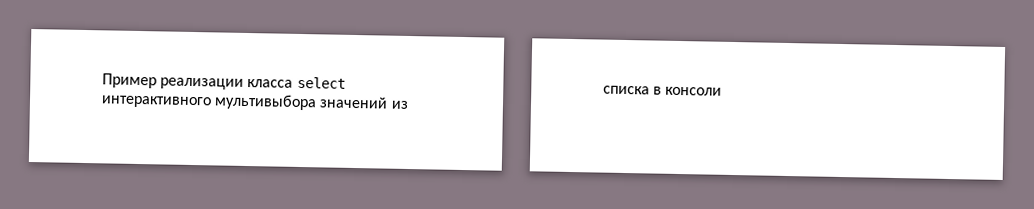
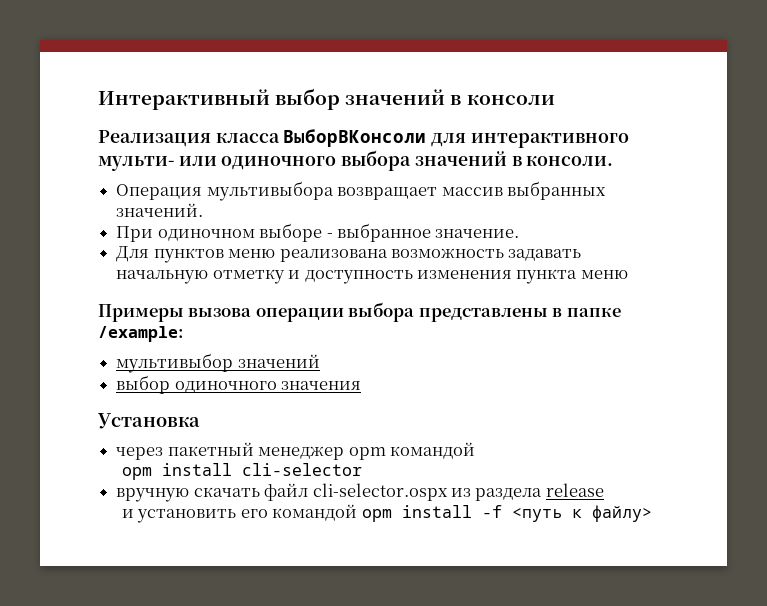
[102,73,346,90] [101,93,409,111] [603,85,723,96] Пример реализации класса select интерактивного мультивыбора значений из списка в консоли -> [98,88,555,110] [98,129,629,148] [98,150,614,171] [116,181,606,201] [116,203,204,217] [116,223,520,242] [116,246,582,263] [116,269,628,284] [98,302,621,322] [98,326,184,342] [116,353,320,373] [116,375,362,394] [98,413,200,429] [116,442,475,460] [121,463,362,480] [116,483,604,502] [121,504,652,523] Интерактивный выбор значений в консоли // Реализация класса ВыборВКонсоли для интерактивного мульти- или одиночного выбора значений в консоли. // Операция мультивыбора возвращает массив выбранных значений. // При одиночном выборе - выбранное значение. // Для пунктов меню реализована возможность задавать начальную отметку и доступность изменения пункта меню // Примеры вызова операции выбора представлены в папке /example: // мультивыбор значений // выбор одиночного значения // Установка // через пакетный менеджер opm командой // opm install cli-selector // вручную скачать файл cli-selector.ospx из раздела release // и установить его командой opm install -f <путь к файлу>

